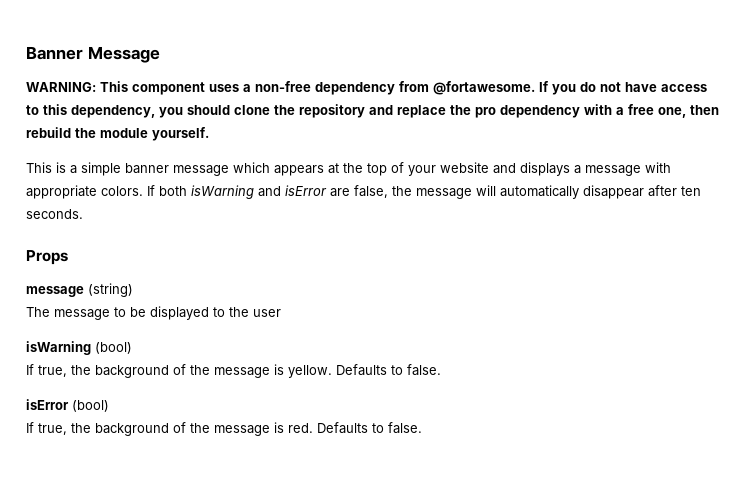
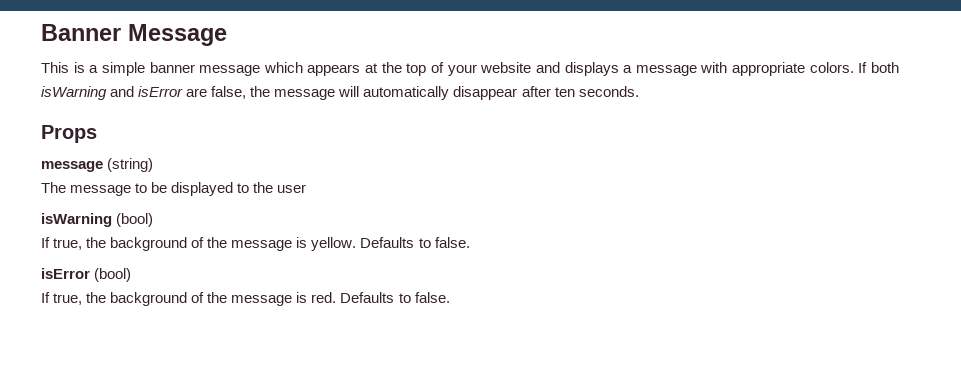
[26,81,707,95] [26,104,719,118] [26,127,209,141] // WARNING: This component uses a non-free dependency from @fortawesome. If you do not have access to this dependency, you should clone the repository and replace the pro dependency with a free one, then rebuild the module yourself. -> (227, 35) none

